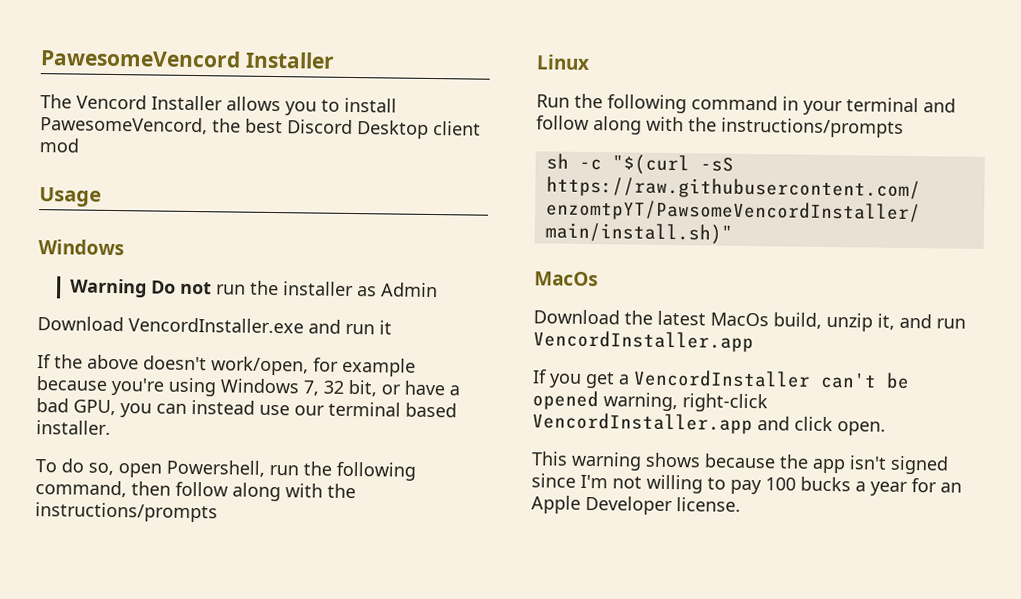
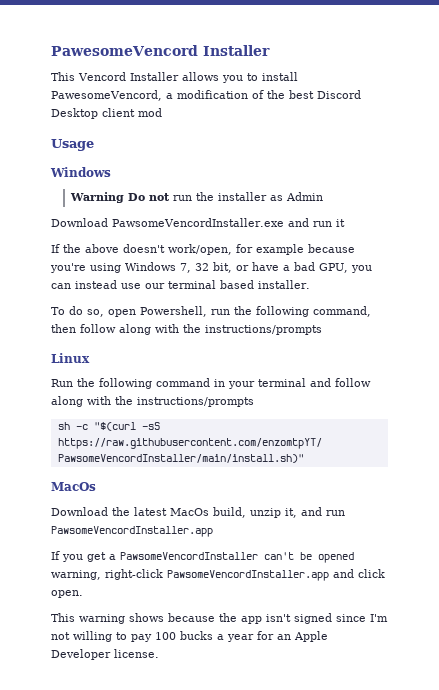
[40,94,72,109] The -> [51,72,75,81] This
(208, 125) none -> [166,90,264,99] a modification of
[128,317,304,334] VencordInstaller.exe -> [112,218,284,227] PawsomeVencordInstaller.exe
[533,330,754,353] VencordInstaller.app -> [51,526,213,537] PawsomeVencordInstaller.app
[633,369,811,388] VencordInstaller -> [120,552,258,560] PawsomeVencordInstaller
[532,412,753,435] VencordInstaller.app -> [167,570,329,581] PawsomeVencordInstaller.app

